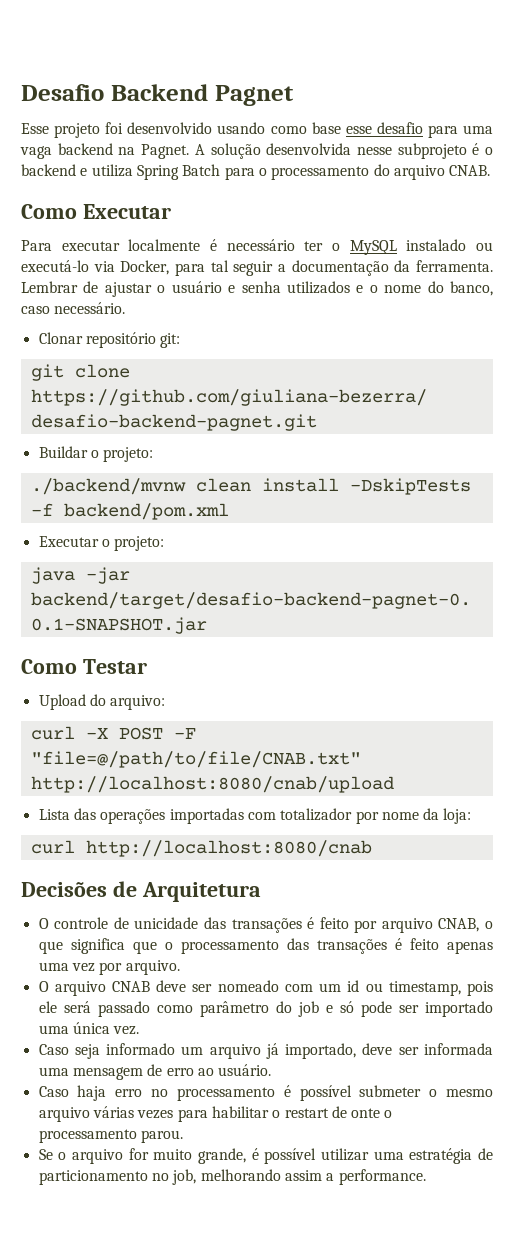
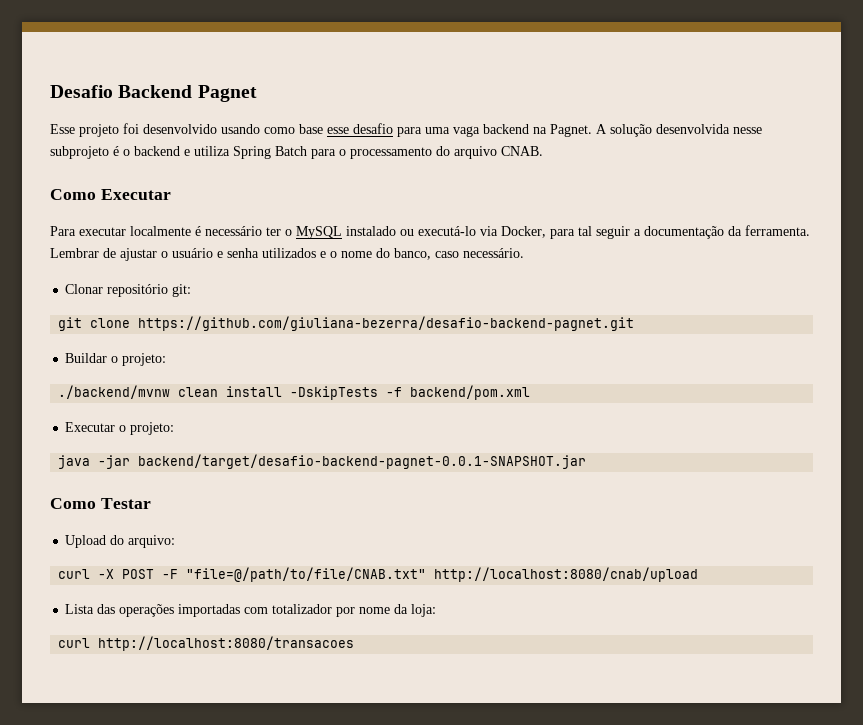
[85,840,372,857] [21,881,261,902] [38,917,493,933] [38,938,493,954] [38,960,180,975] [38,980,493,996] [38,1001,494,1017] [38,1022,140,1035] [38,1043,493,1059] [38,1064,272,1080] [38,1085,493,1101] [38,1106,393,1122] [38,1129,183,1143] [38,1148,494,1164] [38,1169,426,1185] http://localhost:8080/cnab // Decisões de Arquitetura // O controle de unicidade das transações é feito por arquivo CNAB, o que significa que o processamento das transações é feito apenas uma vez por arquivo. // O arquivo CNAB deve ser nomeado com um id ou timestamp, pois ele será passado como parâmetro do job e só pode ser importado uma única vez. // Caso seja informado um arquivo já importado, deve ser informada uma mensagem de erro ao usuário. // Caso haja erro no processamento é possível submeter o mesmo arquivo várias vezes para habilitar o restart de onte o processamento parou. // Se o arquivo for muito grande, é possível utilizar uma estratégia de particionamento no job, melhorando assim a performance. -> [98,636,355,651] http://localhost:8080/transacoes

